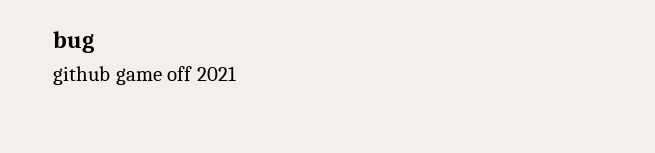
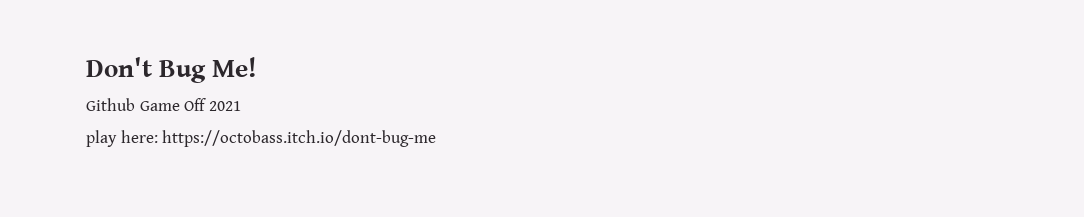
[53,31,94,53] [53,66,236,85] bug // github game off 2021 -> [86,57,258,83] [86,98,241,111] [86,130,437,147] Don't Bug Me! // Github Game Off 2021 // play here: https://octobass.itch.io/dont-bug-me

